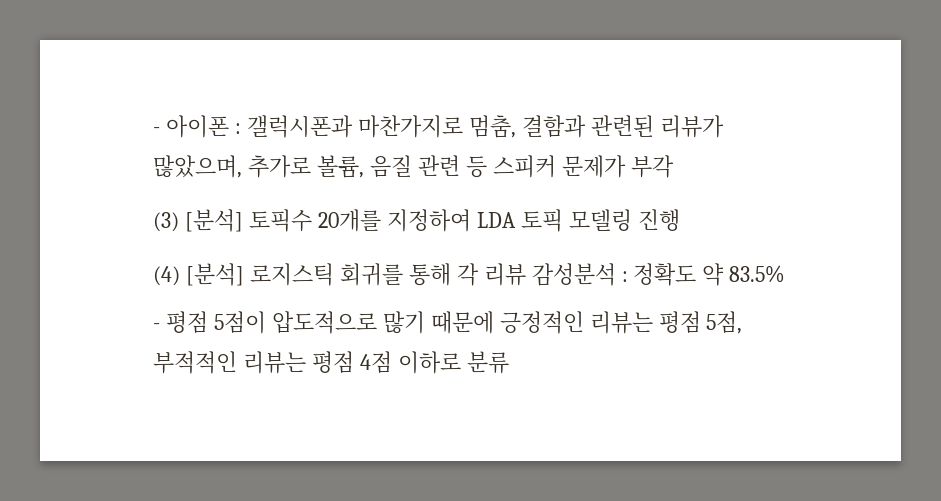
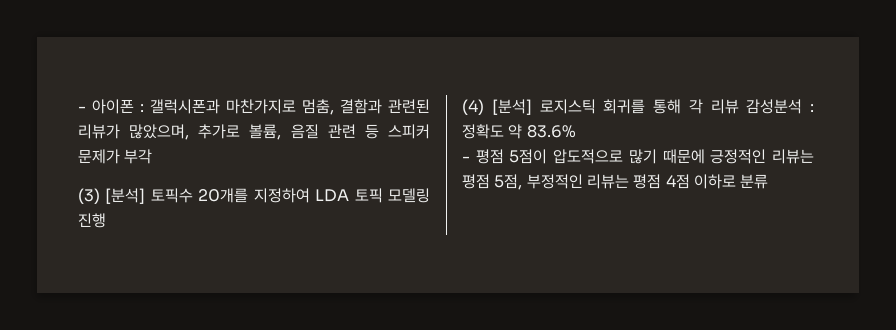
[729,265,786,283] 83.5% -> [526,125,576,138] 83.6%
[153,351,237,374] 부적적인 -> [526,174,583,189] 부정적인

